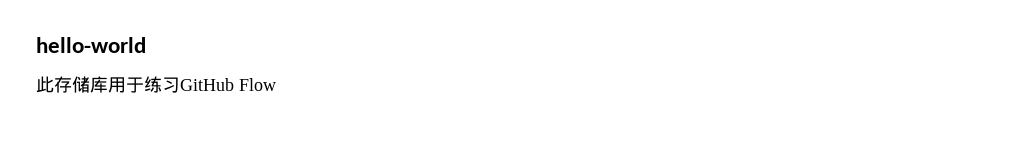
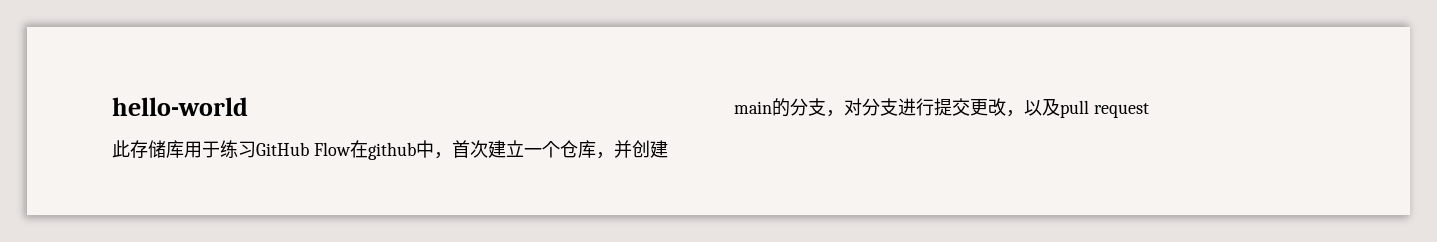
(276, 84) none -> [349,140,668,160] [734,98,1149,118] 在github中，首次建立一个仓库，并创建main的分支，对分支进行提交更改，以及pull request

